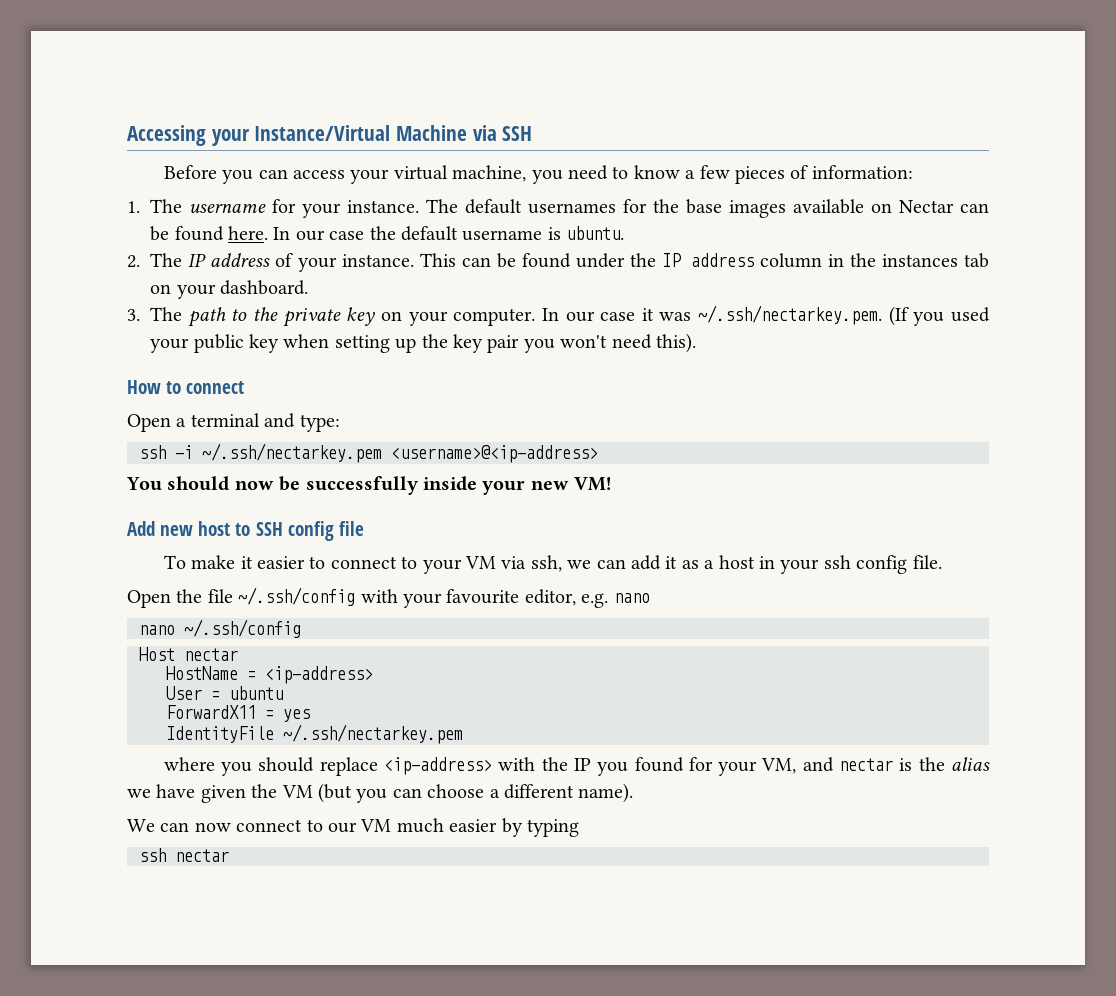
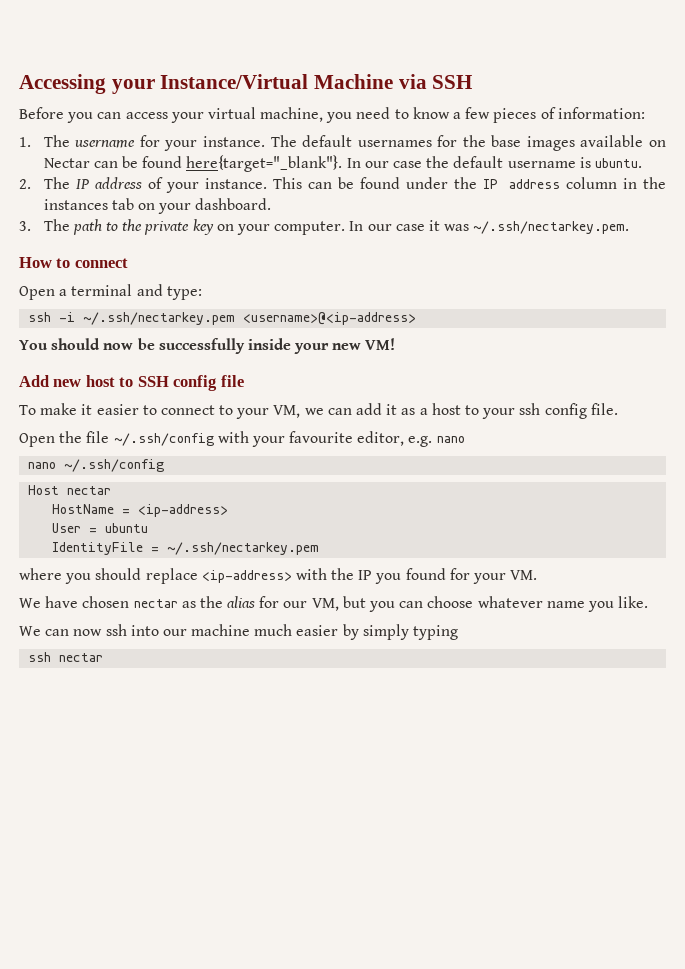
[227,226,268,240] here. -> [186,155,343,172] here{target="_blank"}.
[888,306,991,326] [150,333,696,353] (If you used your public key when setting up the key pair you won't need this). -> (630, 227) none
[464,555,562,572] VM via ssh, -> [273,405,301,418] VM,
[758,556,775,569] in -> [464,405,479,415] to
[166,705,310,722] [166,726,274,743] ForwardX11 = yes // IdentityFile -> [52,542,160,555] IdentityFile =
[761,757,990,774] [127,783,634,803] VM, and nectar is the alias we have given the VM (but you can choose a different name). -> [510,570,538,580] [19,596,649,612] VM. // We have chosen nectar as the alias for our VM, but you can choose whatever name you like.
[236,819,392,833] connect to our VM -> [105,624,251,636] ssh into our machine
(523, 827) none -> [362,624,409,640] simply

